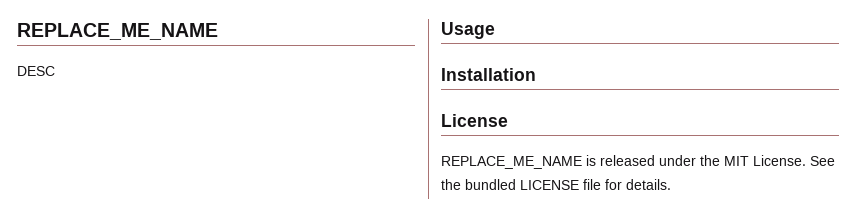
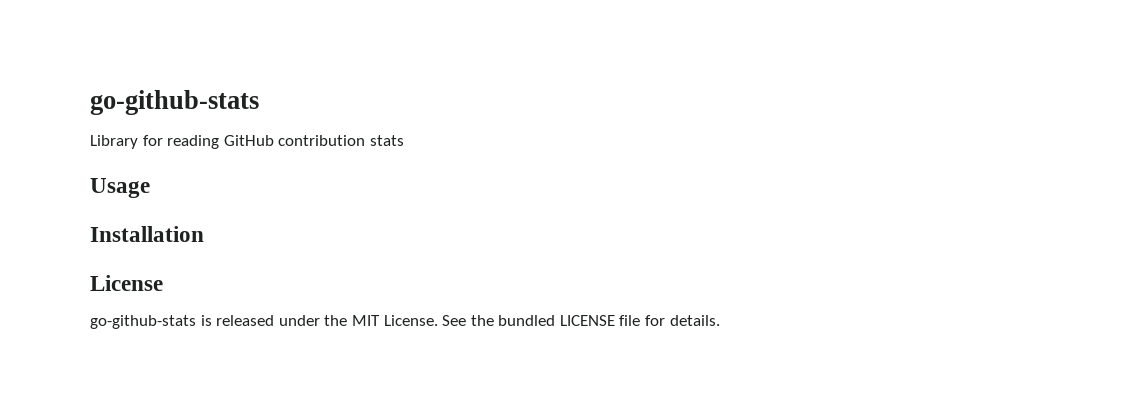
[17,23,218,40] [17,66,55,76] REPLACE_ME_NAME // DESC -> [90,90,259,115] [90,135,404,149] go-github-stats // Library for reading GitHub contribution stats
[441,156,582,169] REPLACE_ME_NAME -> [90,315,196,329] go-github-stats

